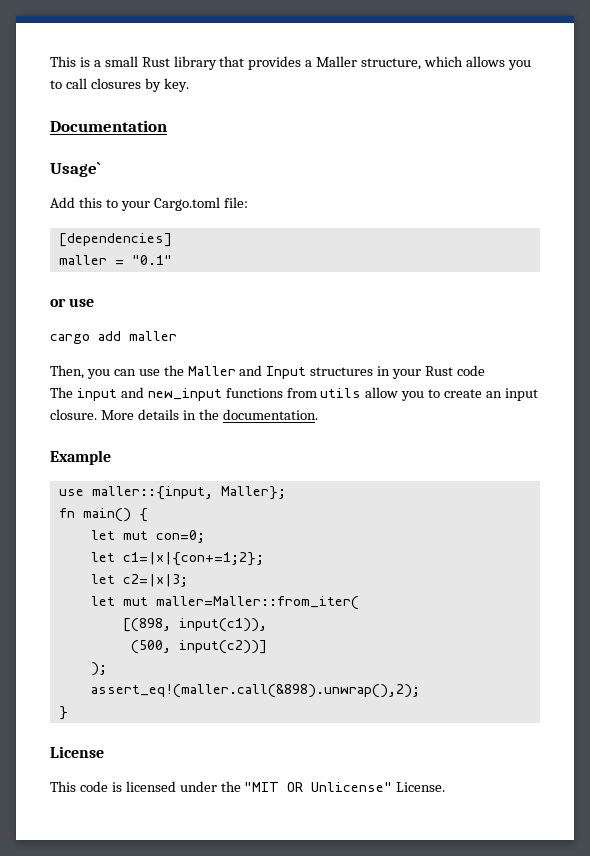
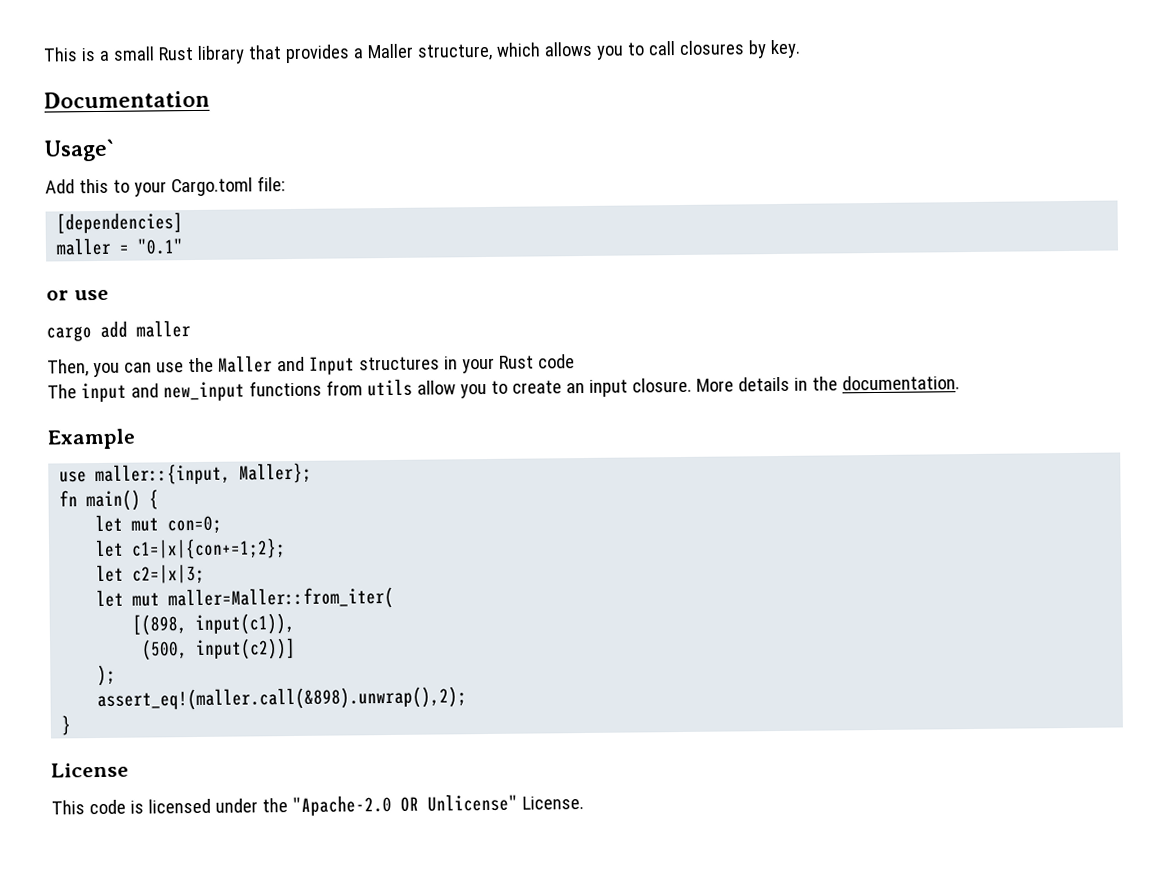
[244,782,280,792] "MIT -> [291,794,392,817] "Apache-2.0

